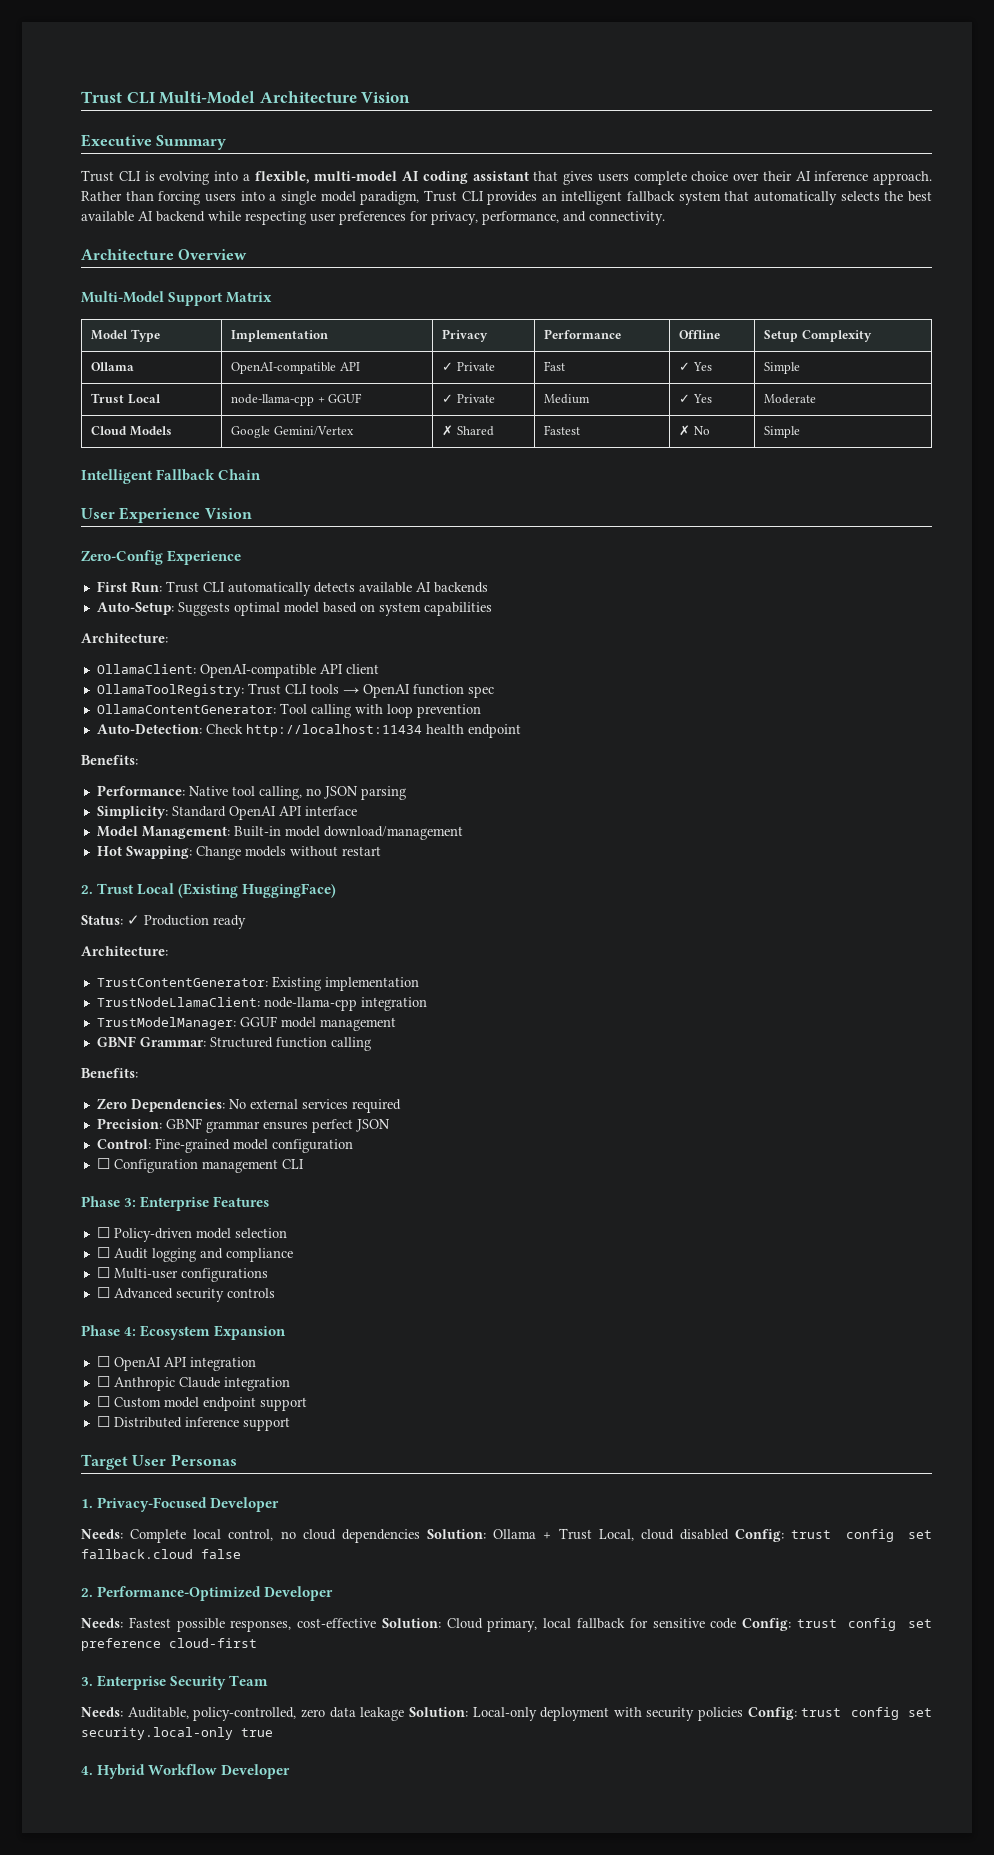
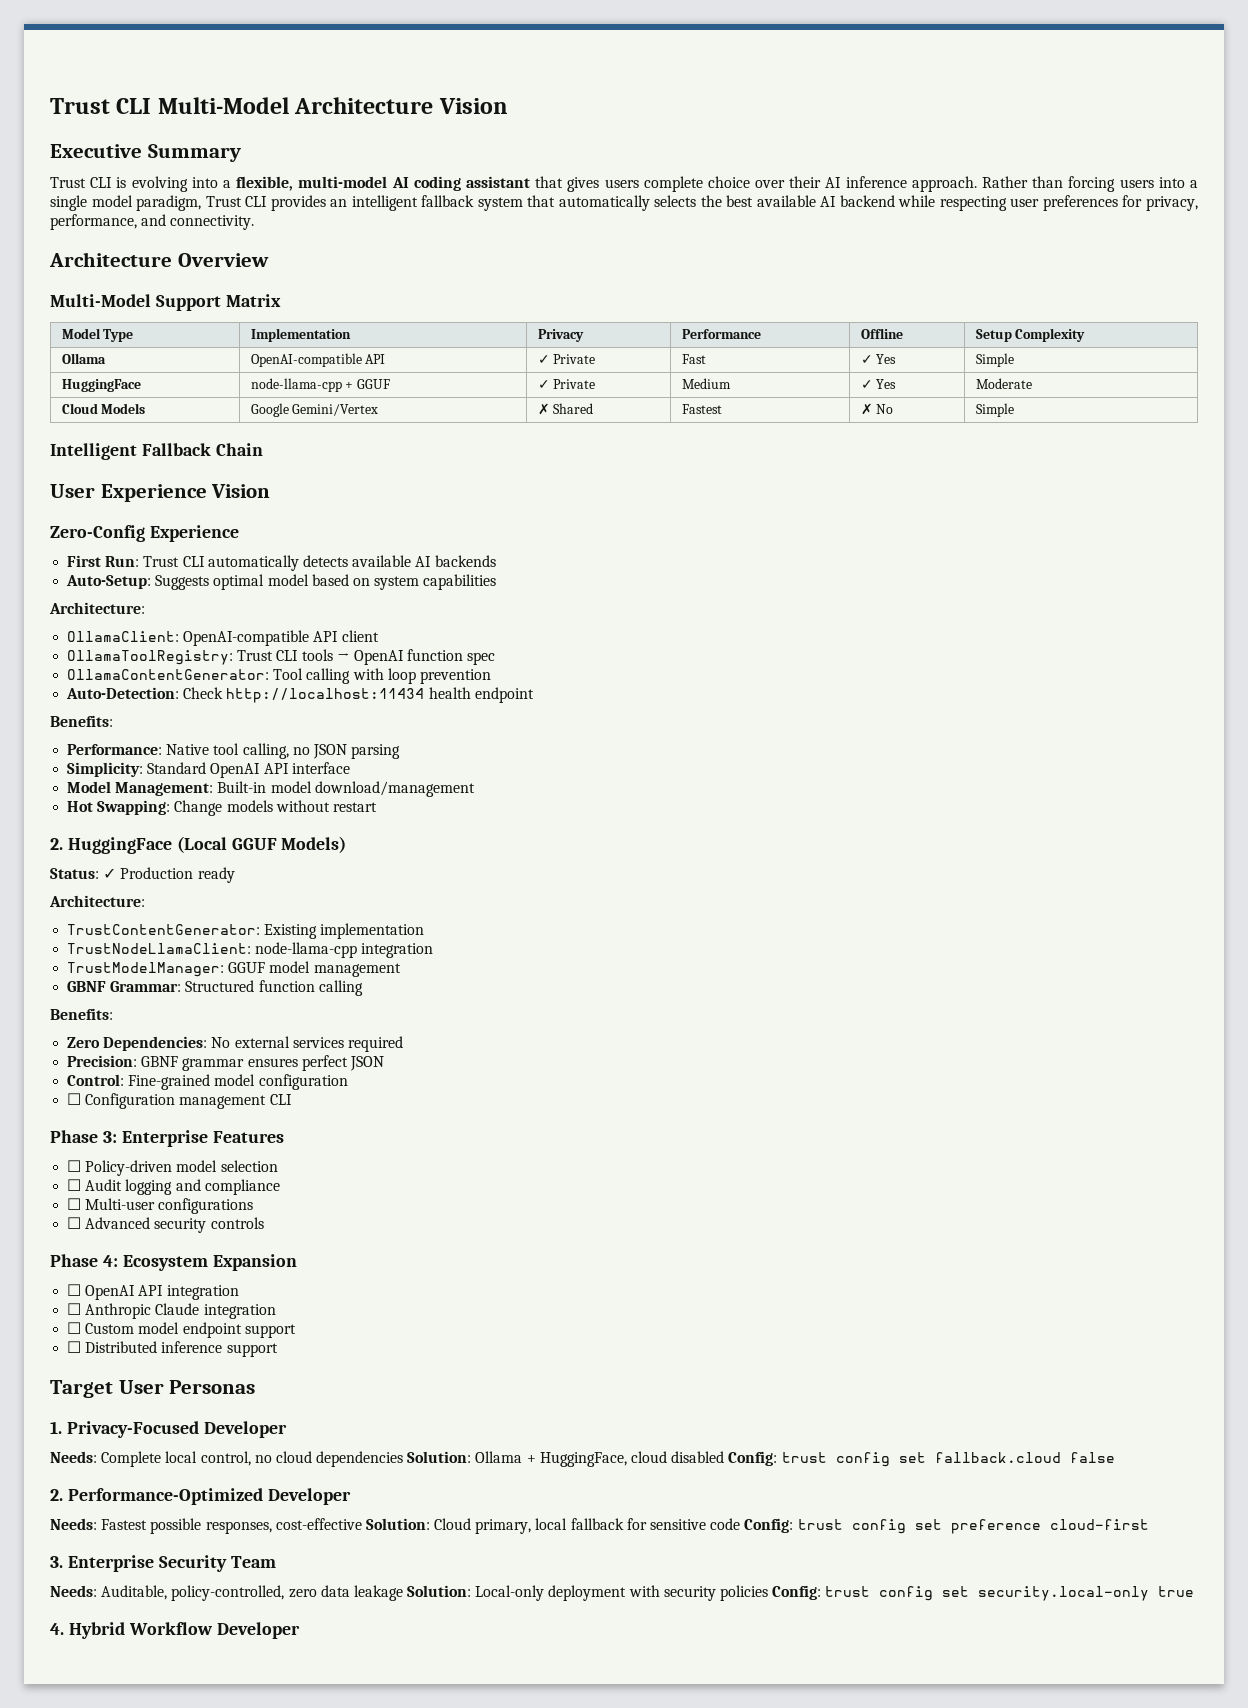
[91,393,161,404] Trust Local -> [61,379,141,392] HuggingFace
[97,883,337,898] Trust Local (Existing HuggingFace) -> [67,836,347,854] HuggingFace (Local GGUF Models)
[558,1528,634,1541] Trust Local, -> [539,1452,627,1467] HuggingFace,

